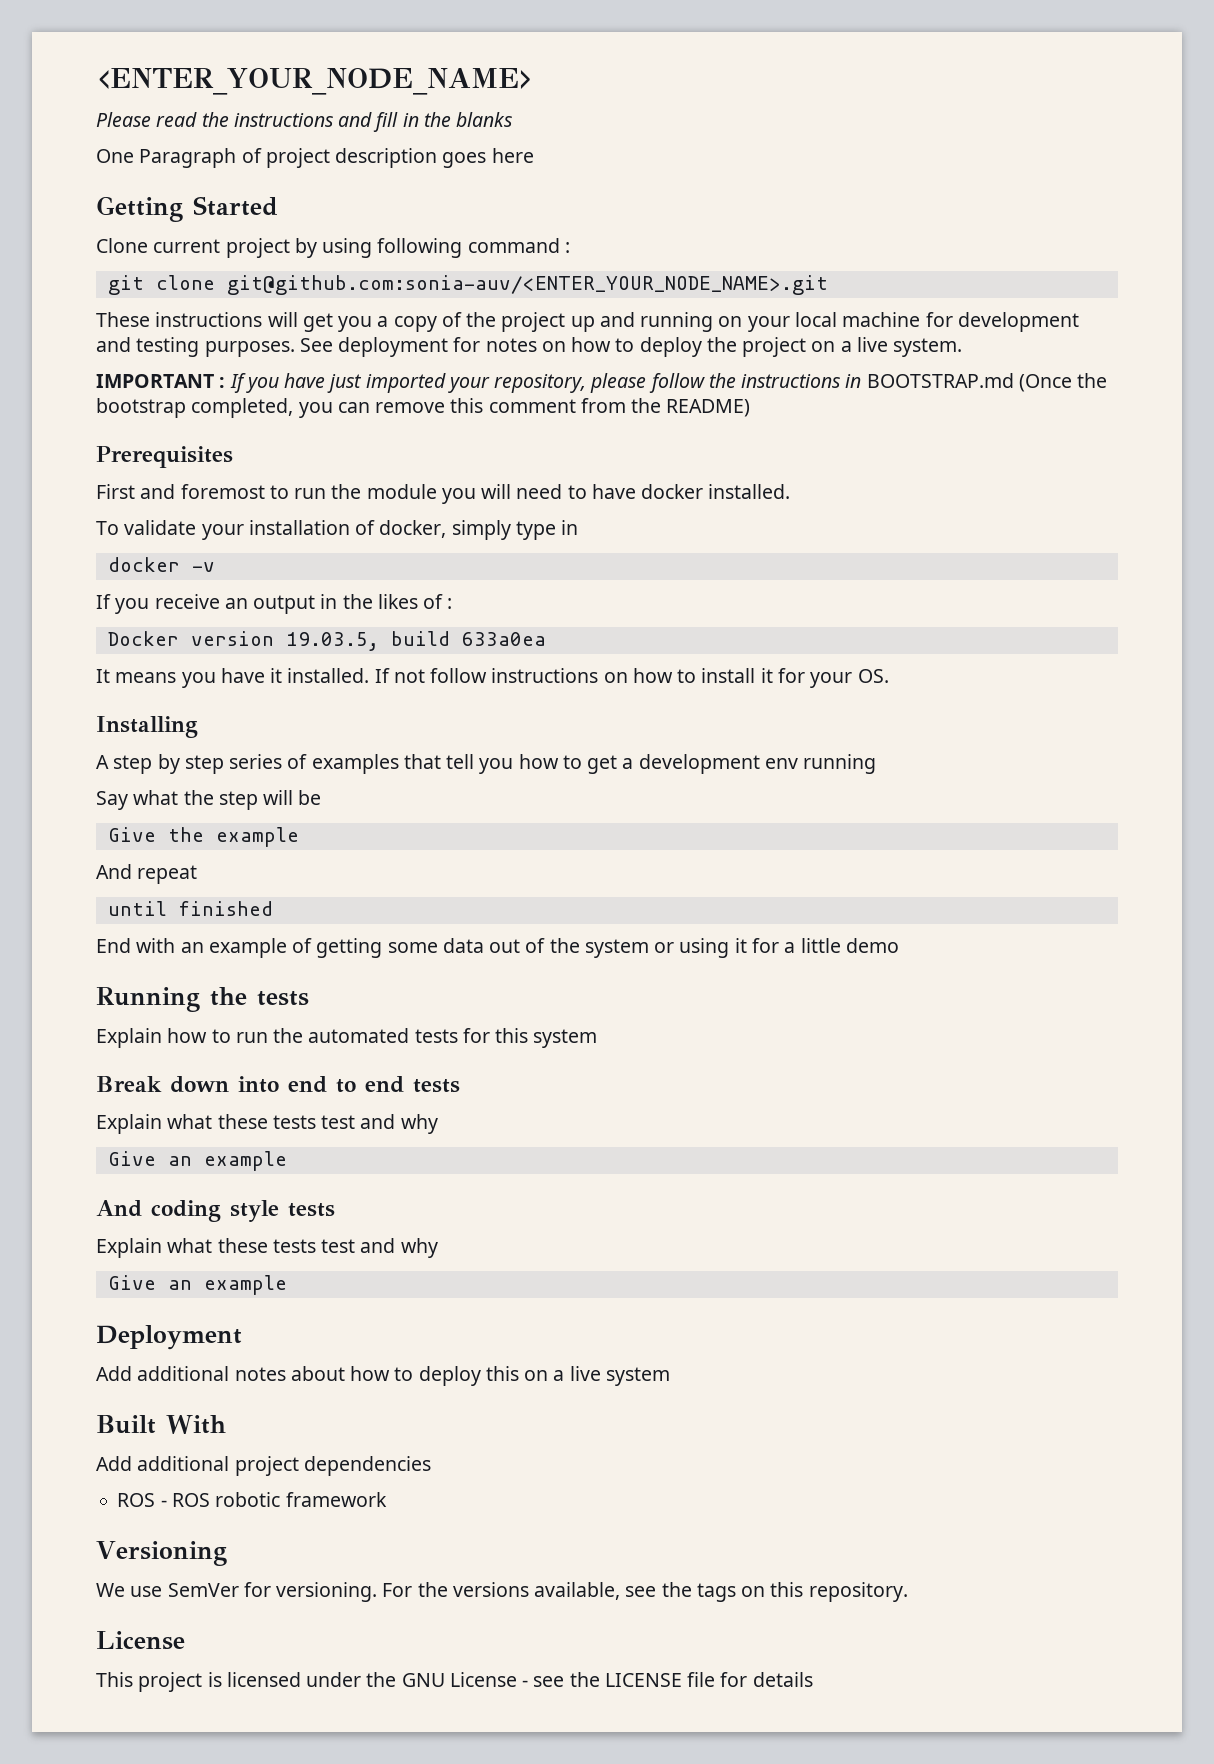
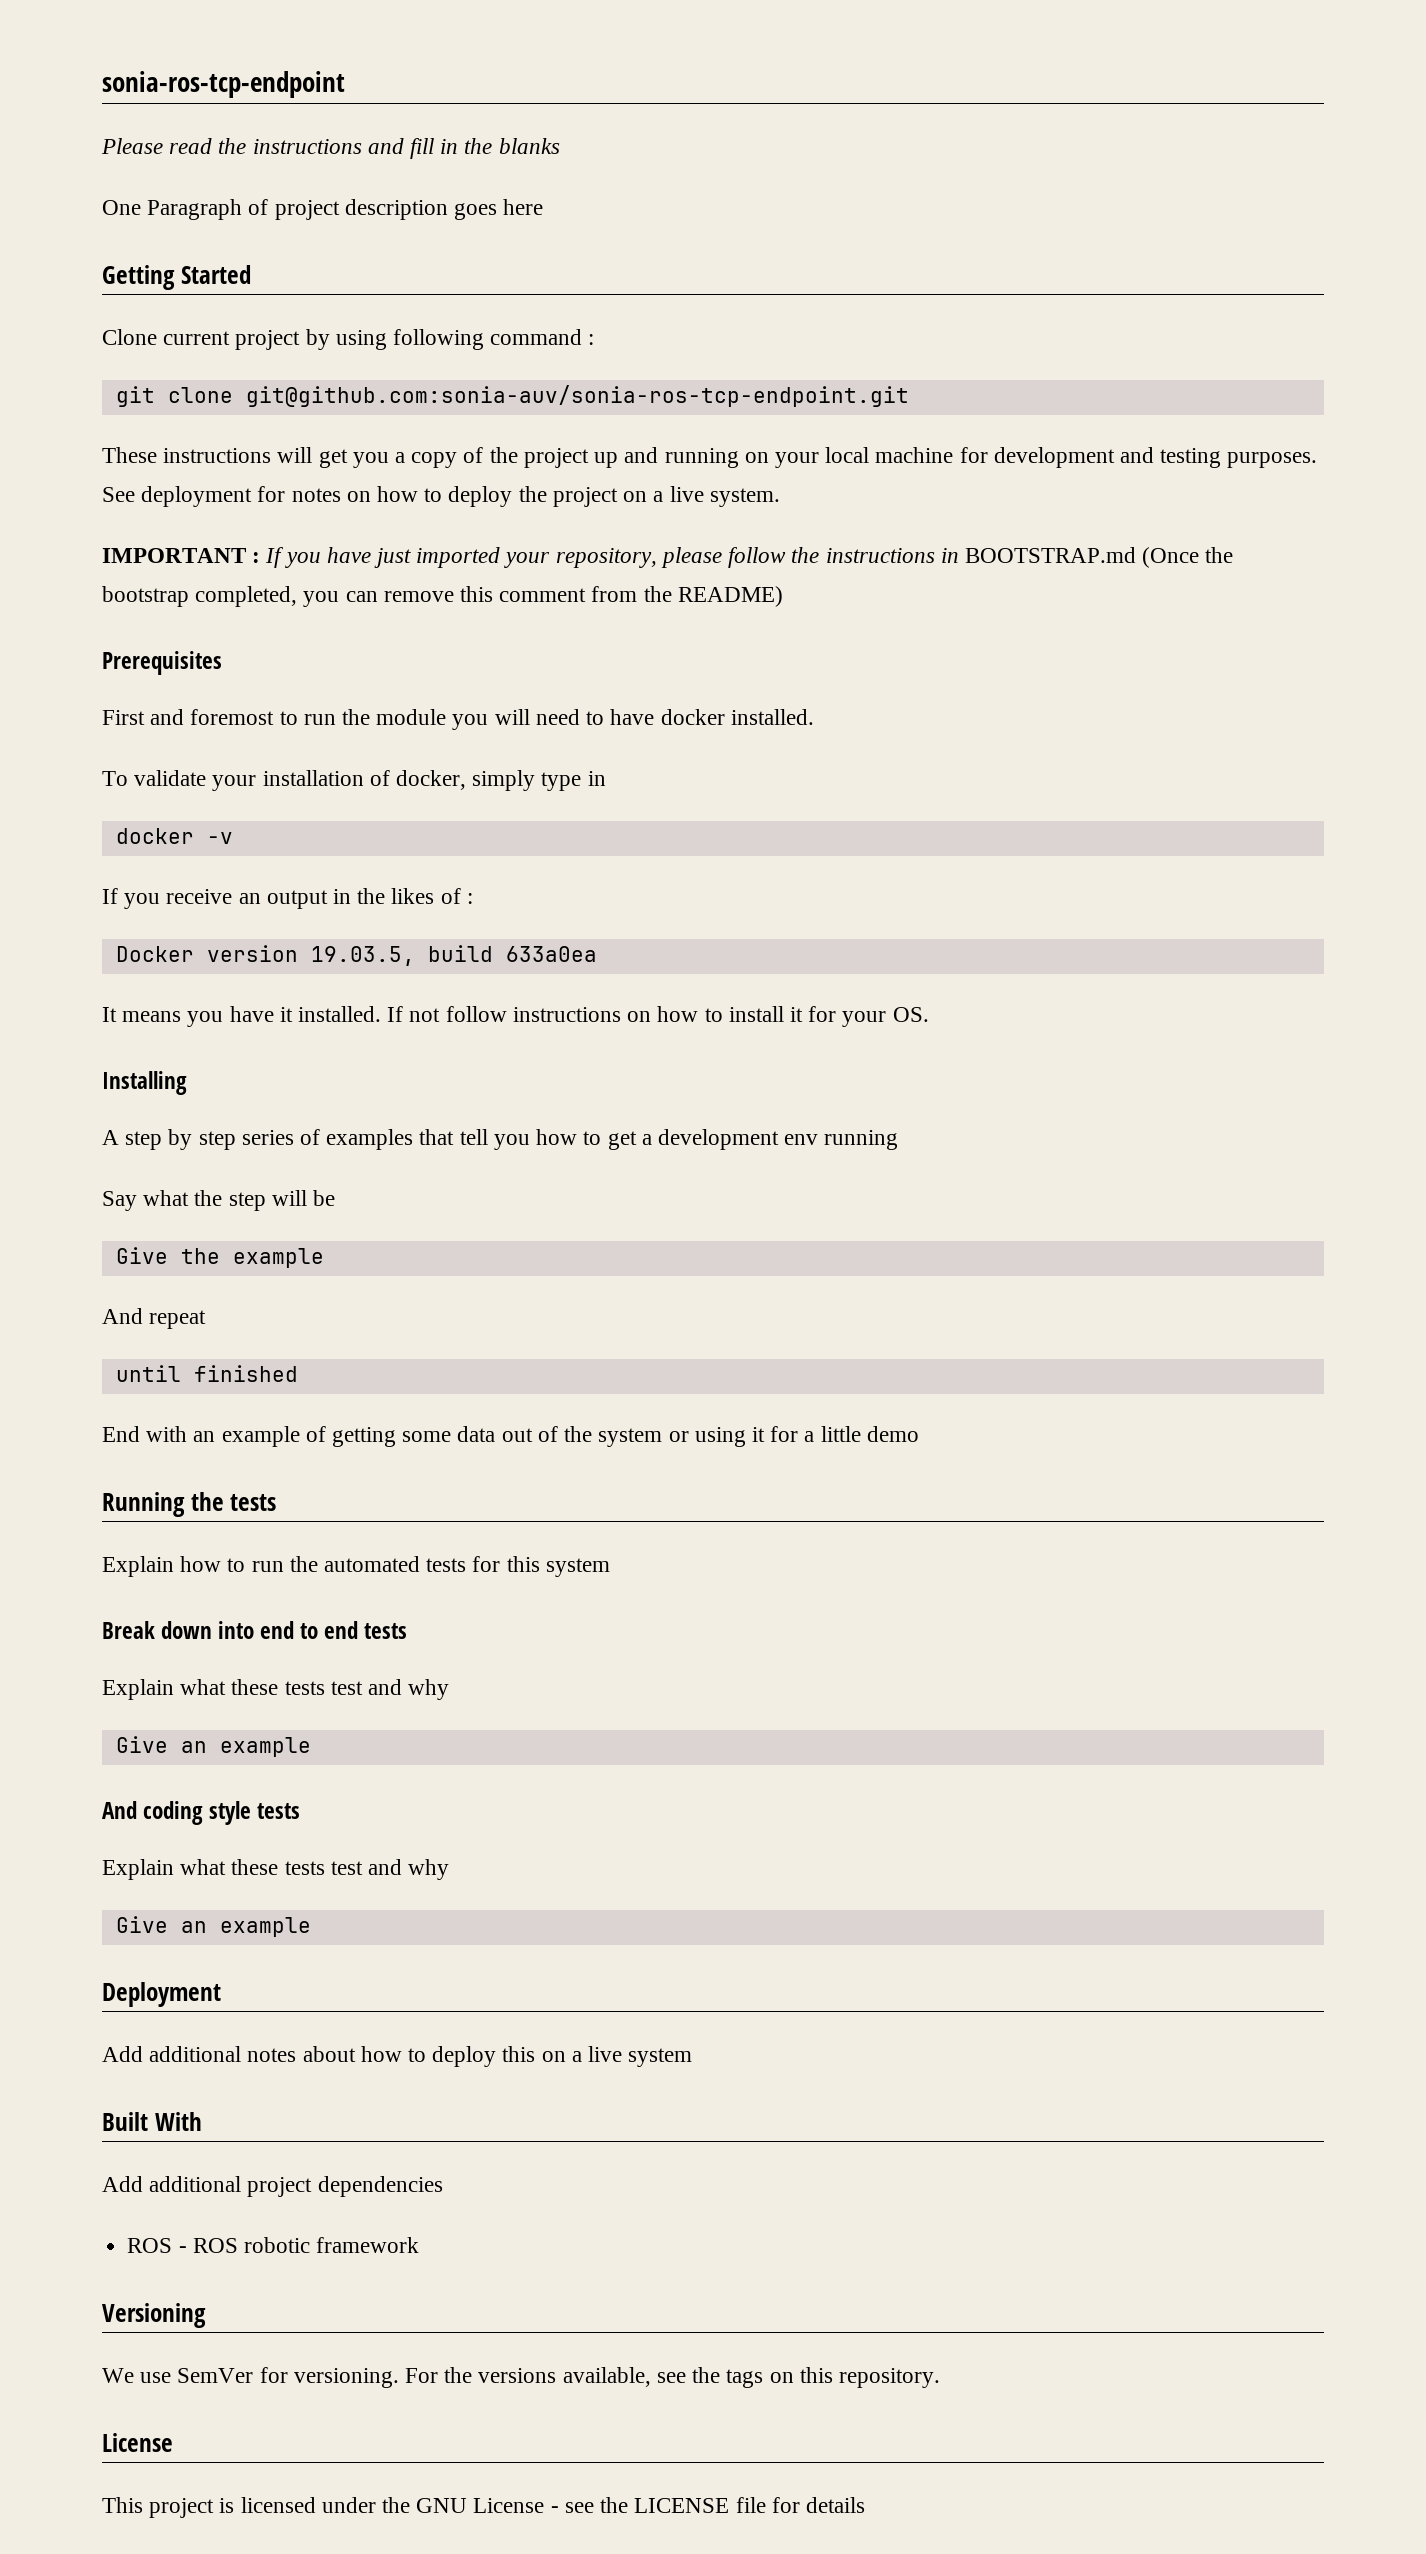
[96,68,533,95] <ENTER_YOUR_NODE_NAME> -> [102,71,345,98] sonia-ros-tcp-endpoint
[226,275,828,295] git@github.com:sonia-auv/<ENTER_YOUR_NODE_NAME>.git -> [245,385,909,407] git@github.com:sonia-auv/sonia-ros-tcp-endpoint.git

